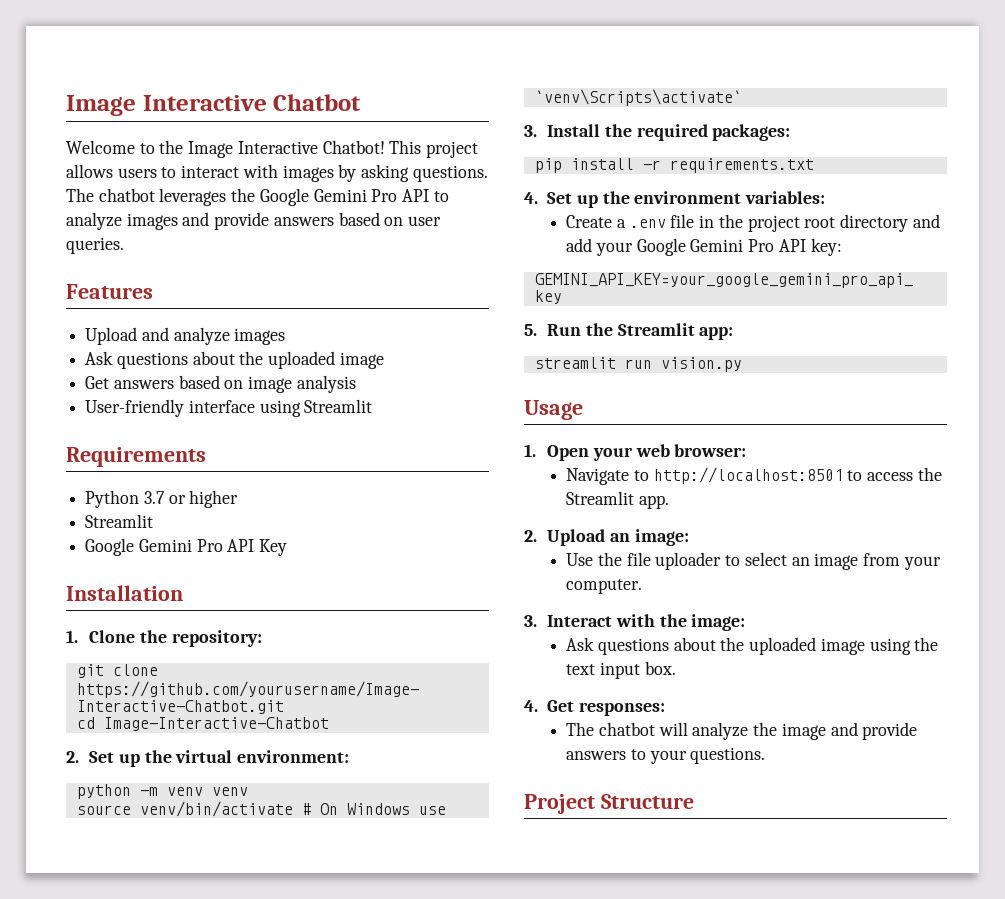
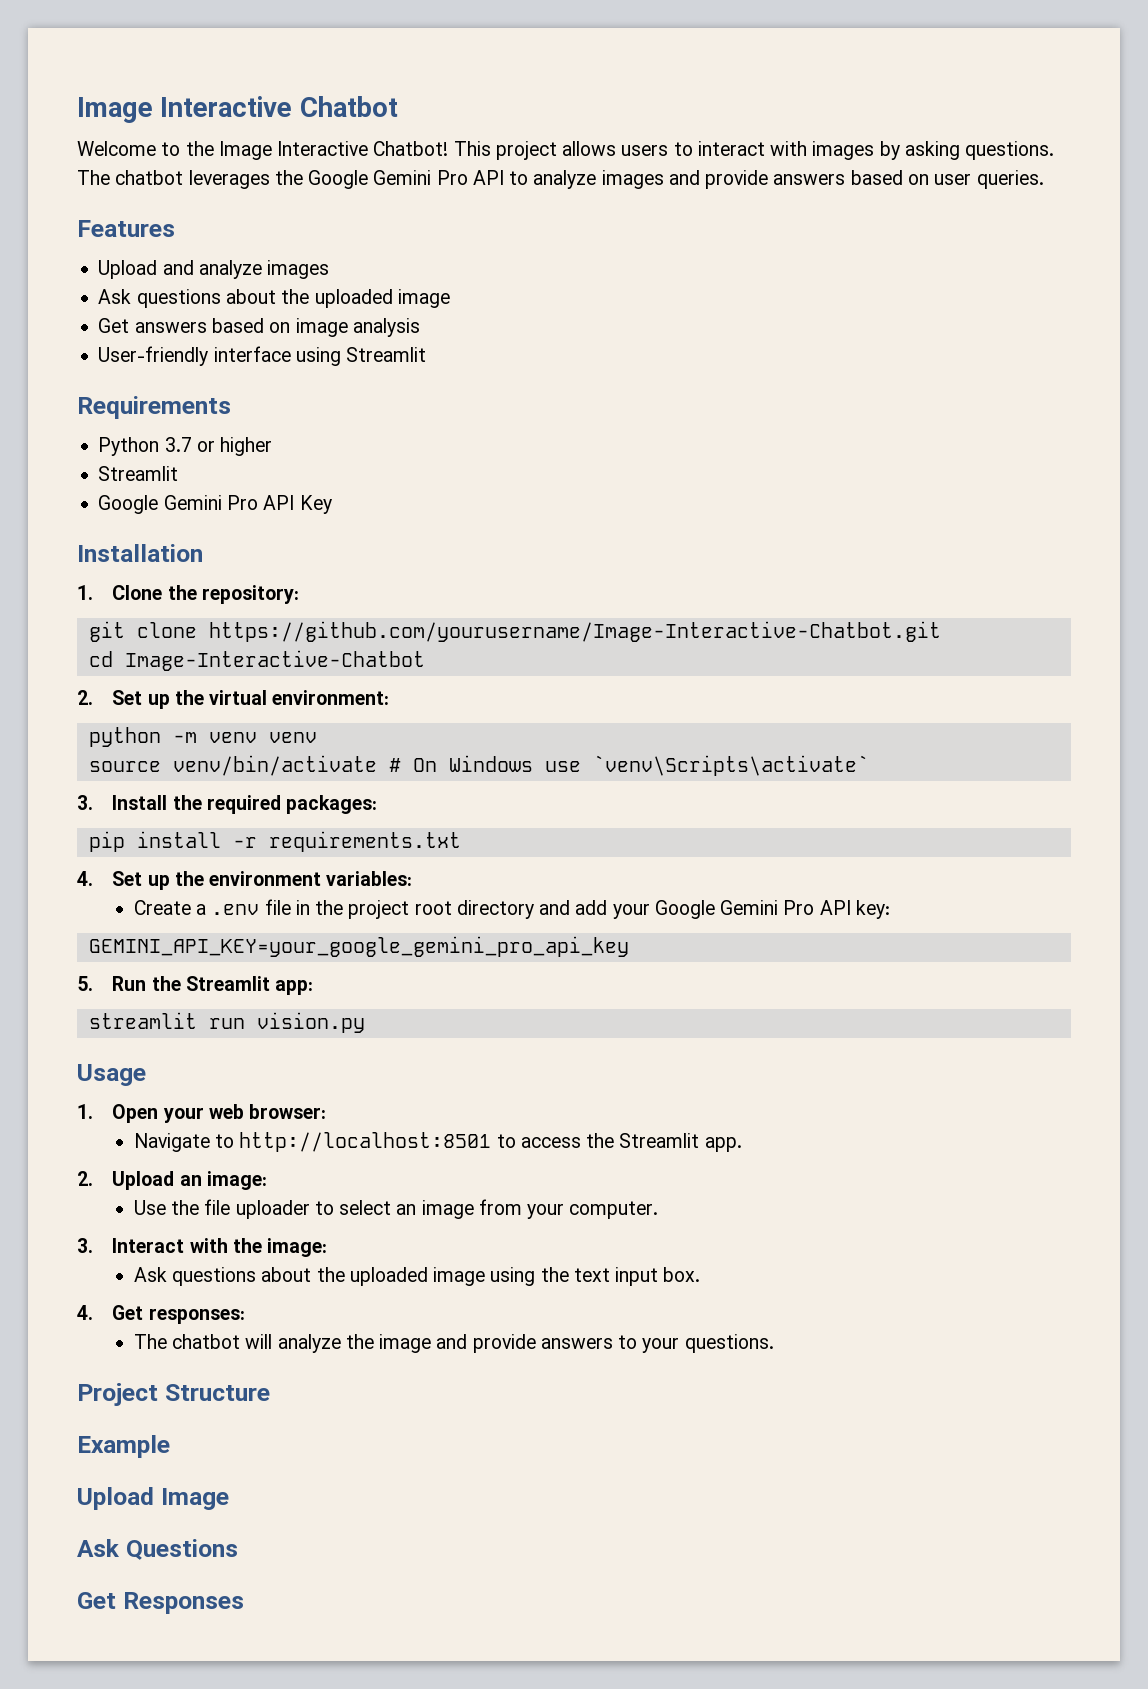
(694, 801) none -> [77,1435,170,1458] [77,1487,229,1510] [77,1539,238,1560] [77,1592,244,1614] // Example // Upload Image // Ask Questions // Get Responses

